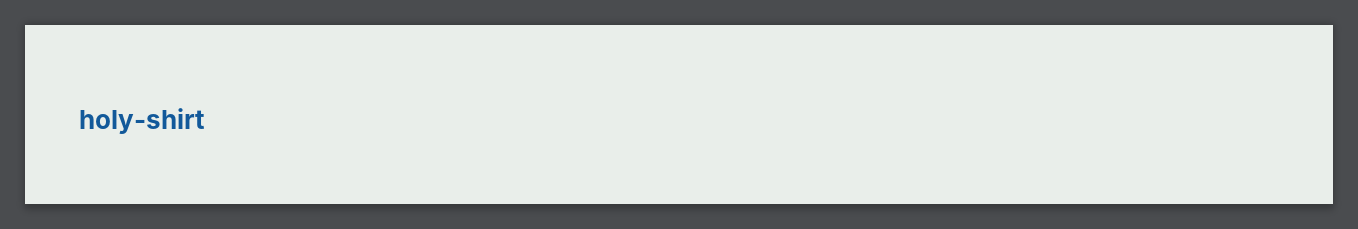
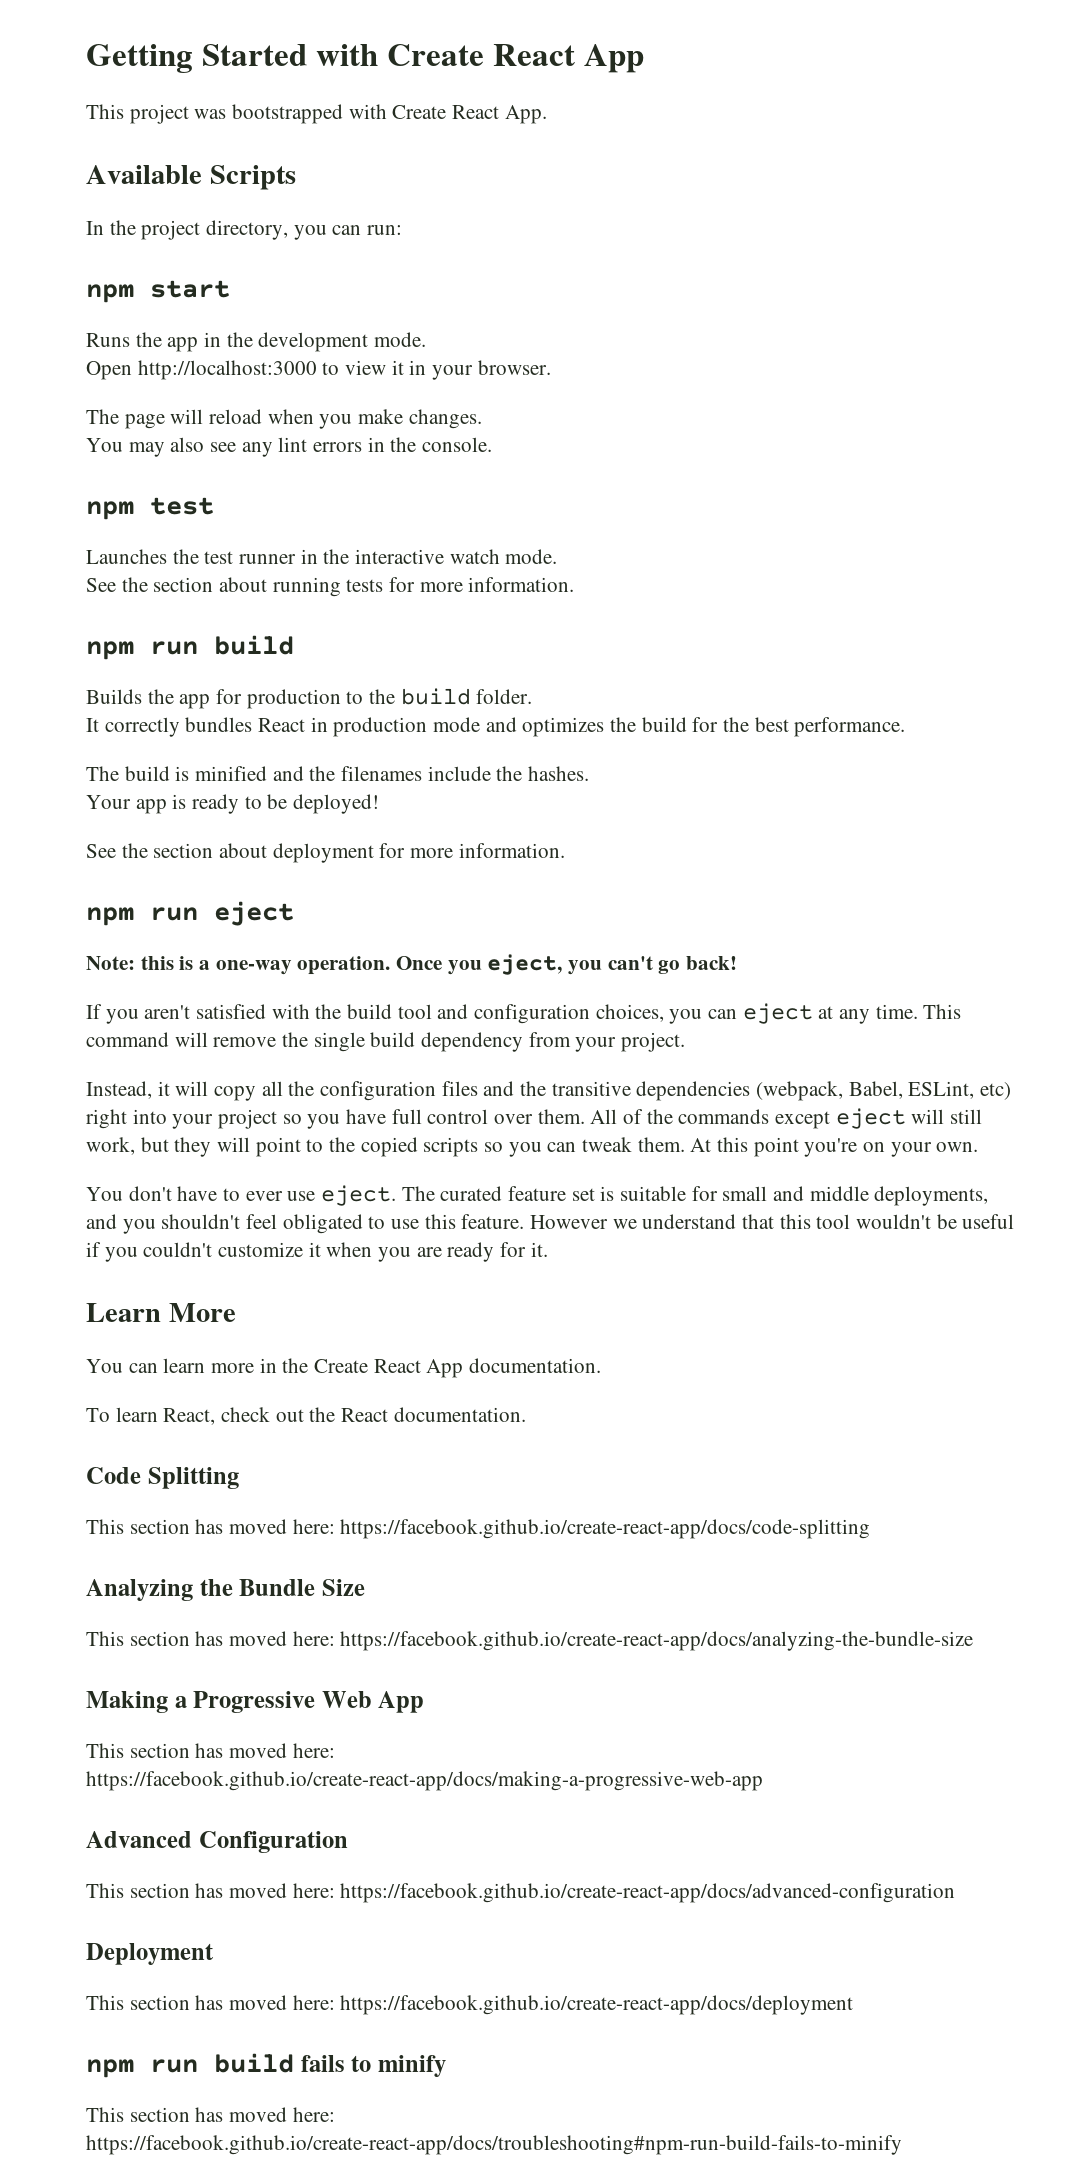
[79,108,205,134] holy-shirt -> [86,44,644,73] [86,104,547,124] [86,165,296,190] [86,220,403,240] [86,280,230,303] [86,332,427,352] [86,360,551,380] [86,409,482,429] [86,437,493,457] [86,497,214,520] [86,549,558,564] [86,577,575,597] [86,635,294,660] [86,688,533,709] [86,717,906,737] [86,766,590,781] [86,794,380,814] [86,843,565,863] [86,901,294,926] [86,954,738,975] [86,1003,962,1024] [86,1032,686,1052] [86,1081,1012,1101] [86,1108,983,1129] [86,1137,979,1157] [86,1185,989,1206] [86,1214,1015,1234] [86,1242,548,1262] [86,1303,236,1322] [86,1358,602,1378] [86,1407,526,1425] [86,1467,239,1489] [86,1519,871,1539] [86,1579,365,1601] [86,1631,974,1651] [86,1691,425,1713] [86,1743,335,1758] [86,1771,763,1791] [86,1831,348,1853] [86,1883,956,1903] [86,1943,214,1965] [86,1995,854,2015] [86,2053,446,2078] [86,2107,335,2122] [86,2135,902,2155] Getting Started with Create React App // This project was bootstrapped with Create React App. // Available Scripts // In the project directory, you can run: // npm start // Runs the app in the development mode. // Open http://localhost:3000 to view it in your browser. // The page will reload when you make changes. // You may also see any lint errors in the console. // npm test // Launches the test runner in the interactive watch mode. // See the section about running tests for more information. // npm run build // Builds the app for production to the build folder. // It correctly bundles React in production mode and optimizes the build for the best performance. // The build is minified and the filenames include the hashes. // Your app is ready to be deployed! // See the section about deployment for more information. // npm run eject // Note: this is a one-way operation. Once you eject, you can't go back! // If you aren't satisfied with the build tool and configuration choices, you can eject at any time. This command will remove the single build dependency from your project. // Instead, it will copy all the configuration files and the transitive dependencies (webpack, Babel, ESLint, etc) right into your project so you have full control over them. All of the commands except eject will still work, but they will point to the copied scripts so you can tweak them. At this point you're on your own. // You don't have to ever use eject. The curated feature set is suitable for small and middle deployments, and you shouldn't feel obligated to use this feature. However we understand that this tool wouldn't be useful if you couldn't customize it when you are ready for it. // Learn More // You can learn more in the Create React App documentation. // To learn React, check out the React documentation. // Code Splitting // This section has moved here: https://facebook.github.io/create-react-app/docs/code-splitting // Analyzing the Bundle Size // This section has moved here: https://facebook.github.io/create-react-app/docs/analyzing-the-bundle-size // Making a Progressive Web App // This section has moved here: https://facebook.github.io/create-react-app/docs/making-a-progressive-web-app // Advanced Configuration // This section has moved here: https://facebook.github.io/create-react-app/docs/advanced-configuration // Deployment // This section has moved here: https://facebook.github.io/create-react-app/docs/deployment // npm run build fails to minify // This section has moved here: https://facebook.github.io/create-react-app/docs/troubleshooting#npm-run-build-fails-to-minify

